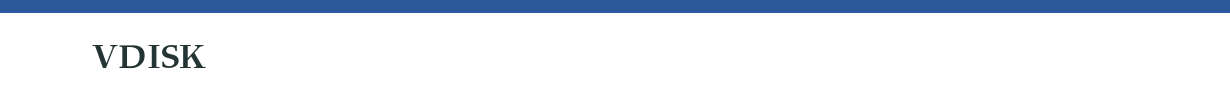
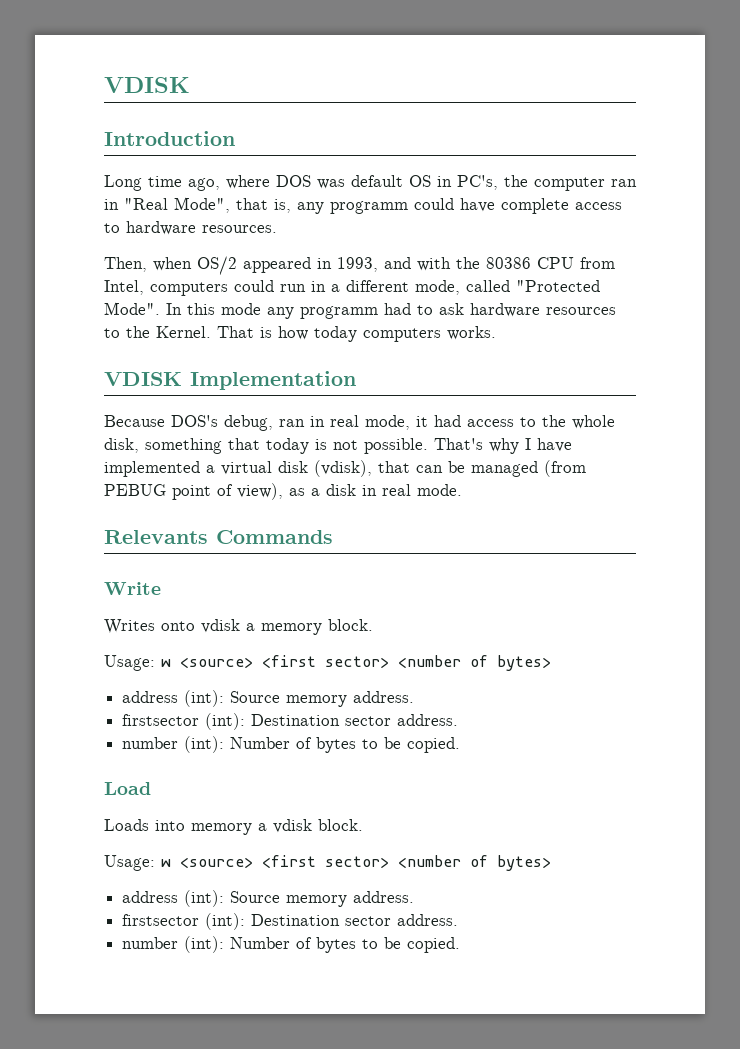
[92,44,207,69] VDISK -> [104,77,190,93] [104,131,235,146] [104,175,637,191] [104,197,622,214] [104,221,277,235] [104,256,615,275] [104,280,600,296] [104,302,616,319] [104,326,496,342] [104,371,356,390] [104,415,615,431] [104,438,572,454] [104,460,586,477] [104,483,462,500] [104,530,333,544] [104,582,161,595] [104,619,373,635] [104,655,551,671] [122,690,415,707] [122,713,459,730] [122,736,461,753] [104,782,151,795] [104,819,363,835] [104,855,551,871] [122,890,415,907] [122,913,459,930] [122,936,461,953] VDISK // Introduction // Long time ago, where DOS was default OS in PC's, the computer ran in "Real Mode", that is, any programm could have complete access to hardware resources. // Then, when OS/2 appeared in 1993, and with the 80386 CPU from Intel, computers could run in a different mode, called "Protected Mode". In this mode any programm had to ask hardware resources to the Kernel. That is how today computers works. // VDISK Implementation // Because DOS's debug, ran in real mode, it had access to the whole disk, something that today is not possible. That's why I have implemented a virtual disk (vdisk), that can be managed (from PEBUG point of view), as a disk in real mode. // Relevants Commands // Write // Writes onto vdisk a memory block. // Usage: w <source> <first sector> <number of bytes> // address (int): Source memory address. // firstsector (int): Destination sector address. // number (int): Number of bytes to be copied. // Load // Loads into memory a vdisk block. // Usage: w <source> <first sector> <number of bytes> // address (int): Source memory address. // firstsector (int): Destination sector address. // number (int): Number of bytes to be copied.

